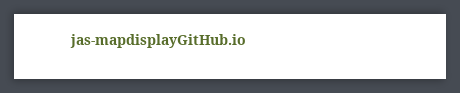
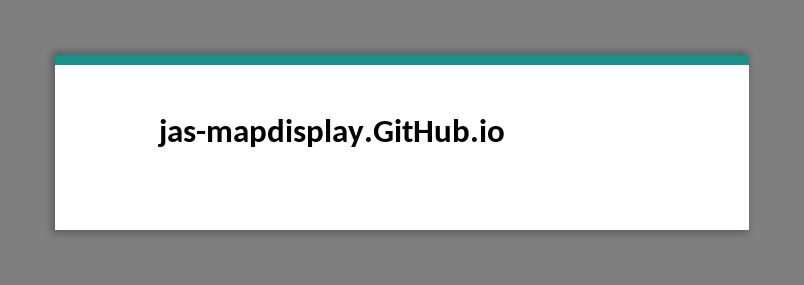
[70,34,246,48] jas-mapdisplayGitHub.io -> [157,119,505,147] jas-mapdisplay.GitHub.io

